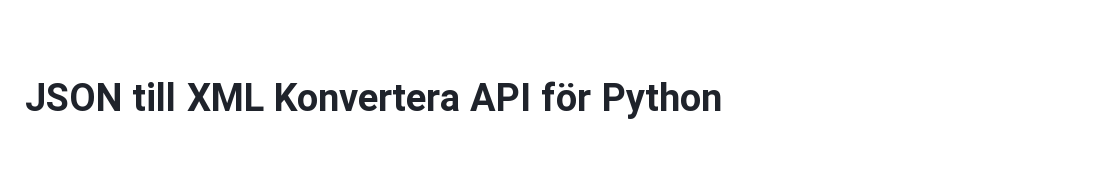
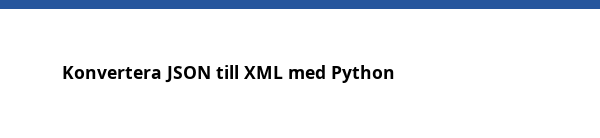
(25, 97) none -> [62,66,162,79] Konvertera
[273,81,592,111] Konvertera API för -> [288,65,326,79] med

